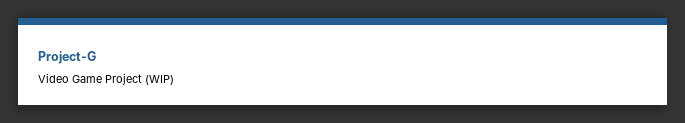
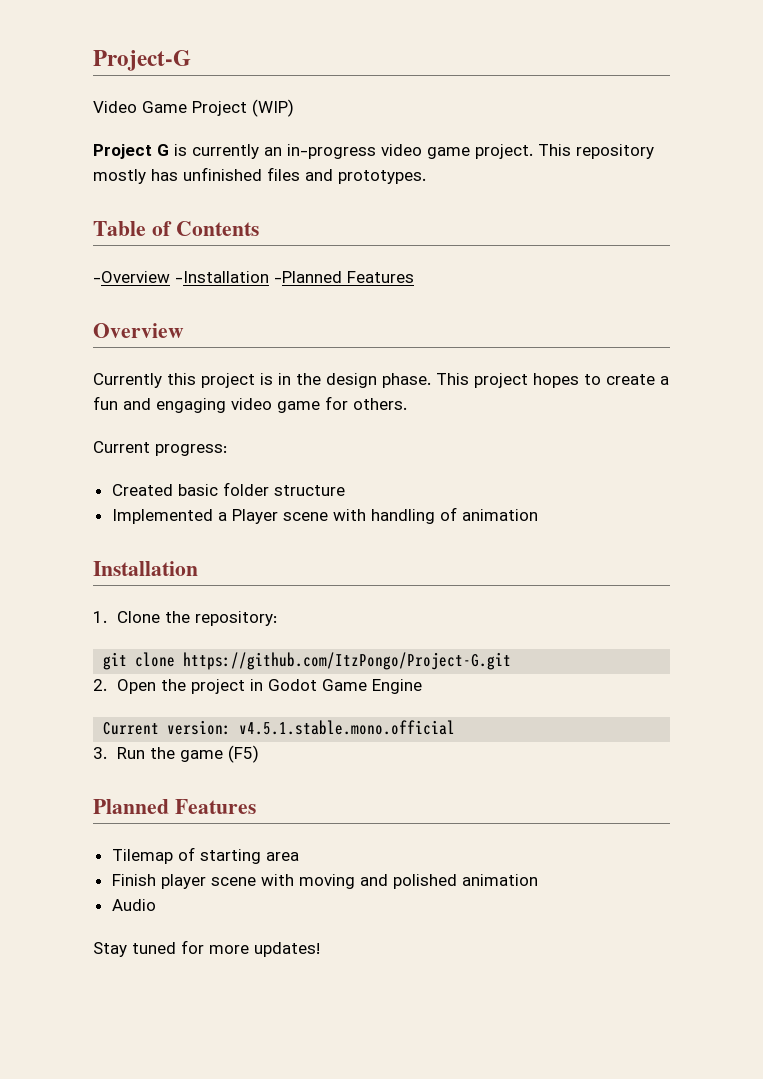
(174, 80) none -> [93,144,654,159] [93,167,426,184] [93,221,259,236] [93,271,414,283] [93,323,184,338] [93,373,669,388] [93,396,407,413] [93,441,227,456] [111,482,345,496] [111,507,538,524] [93,561,198,576] [93,611,278,626] [103,652,512,670] [93,679,423,694] [103,720,456,735] [93,745,260,763] [93,799,256,814] [111,847,299,864] [111,874,538,889] [111,899,156,911] [93,940,320,957] // Project G is currently an in-progress video game project. This repository mostly has unfinished files and prototypes. // Table of Contents // -Overview -Installation -Planned Features // Overview // Currently this project is in the design phase. This project hopes to create a fun and engaging video game for others. // Current progress: // Created basic folder structure // Implemented a Player scene with handling of animation // Installation // 1. Clone the repository: // git clone https://github.com/ItzPongo/Project-G.git // 2. Open the project in Godot Game Engine // Current version: v4.5.1.stable.mono.official // 3. Run the game (F5) // Planned Features // Tilemap of starting area // Finish player scene with moving and polished animation // Audio // Stay tuned for more updates!

